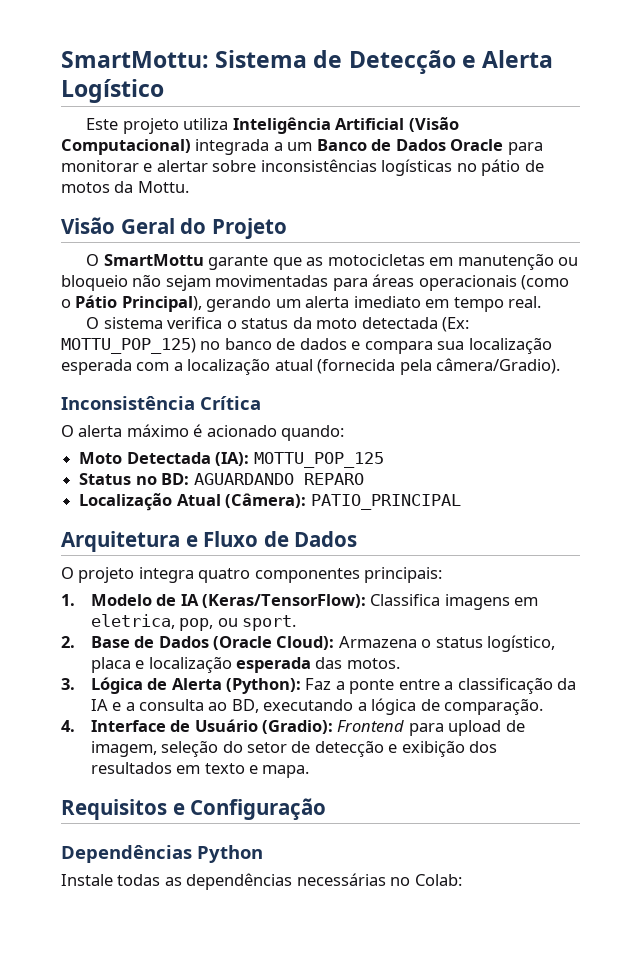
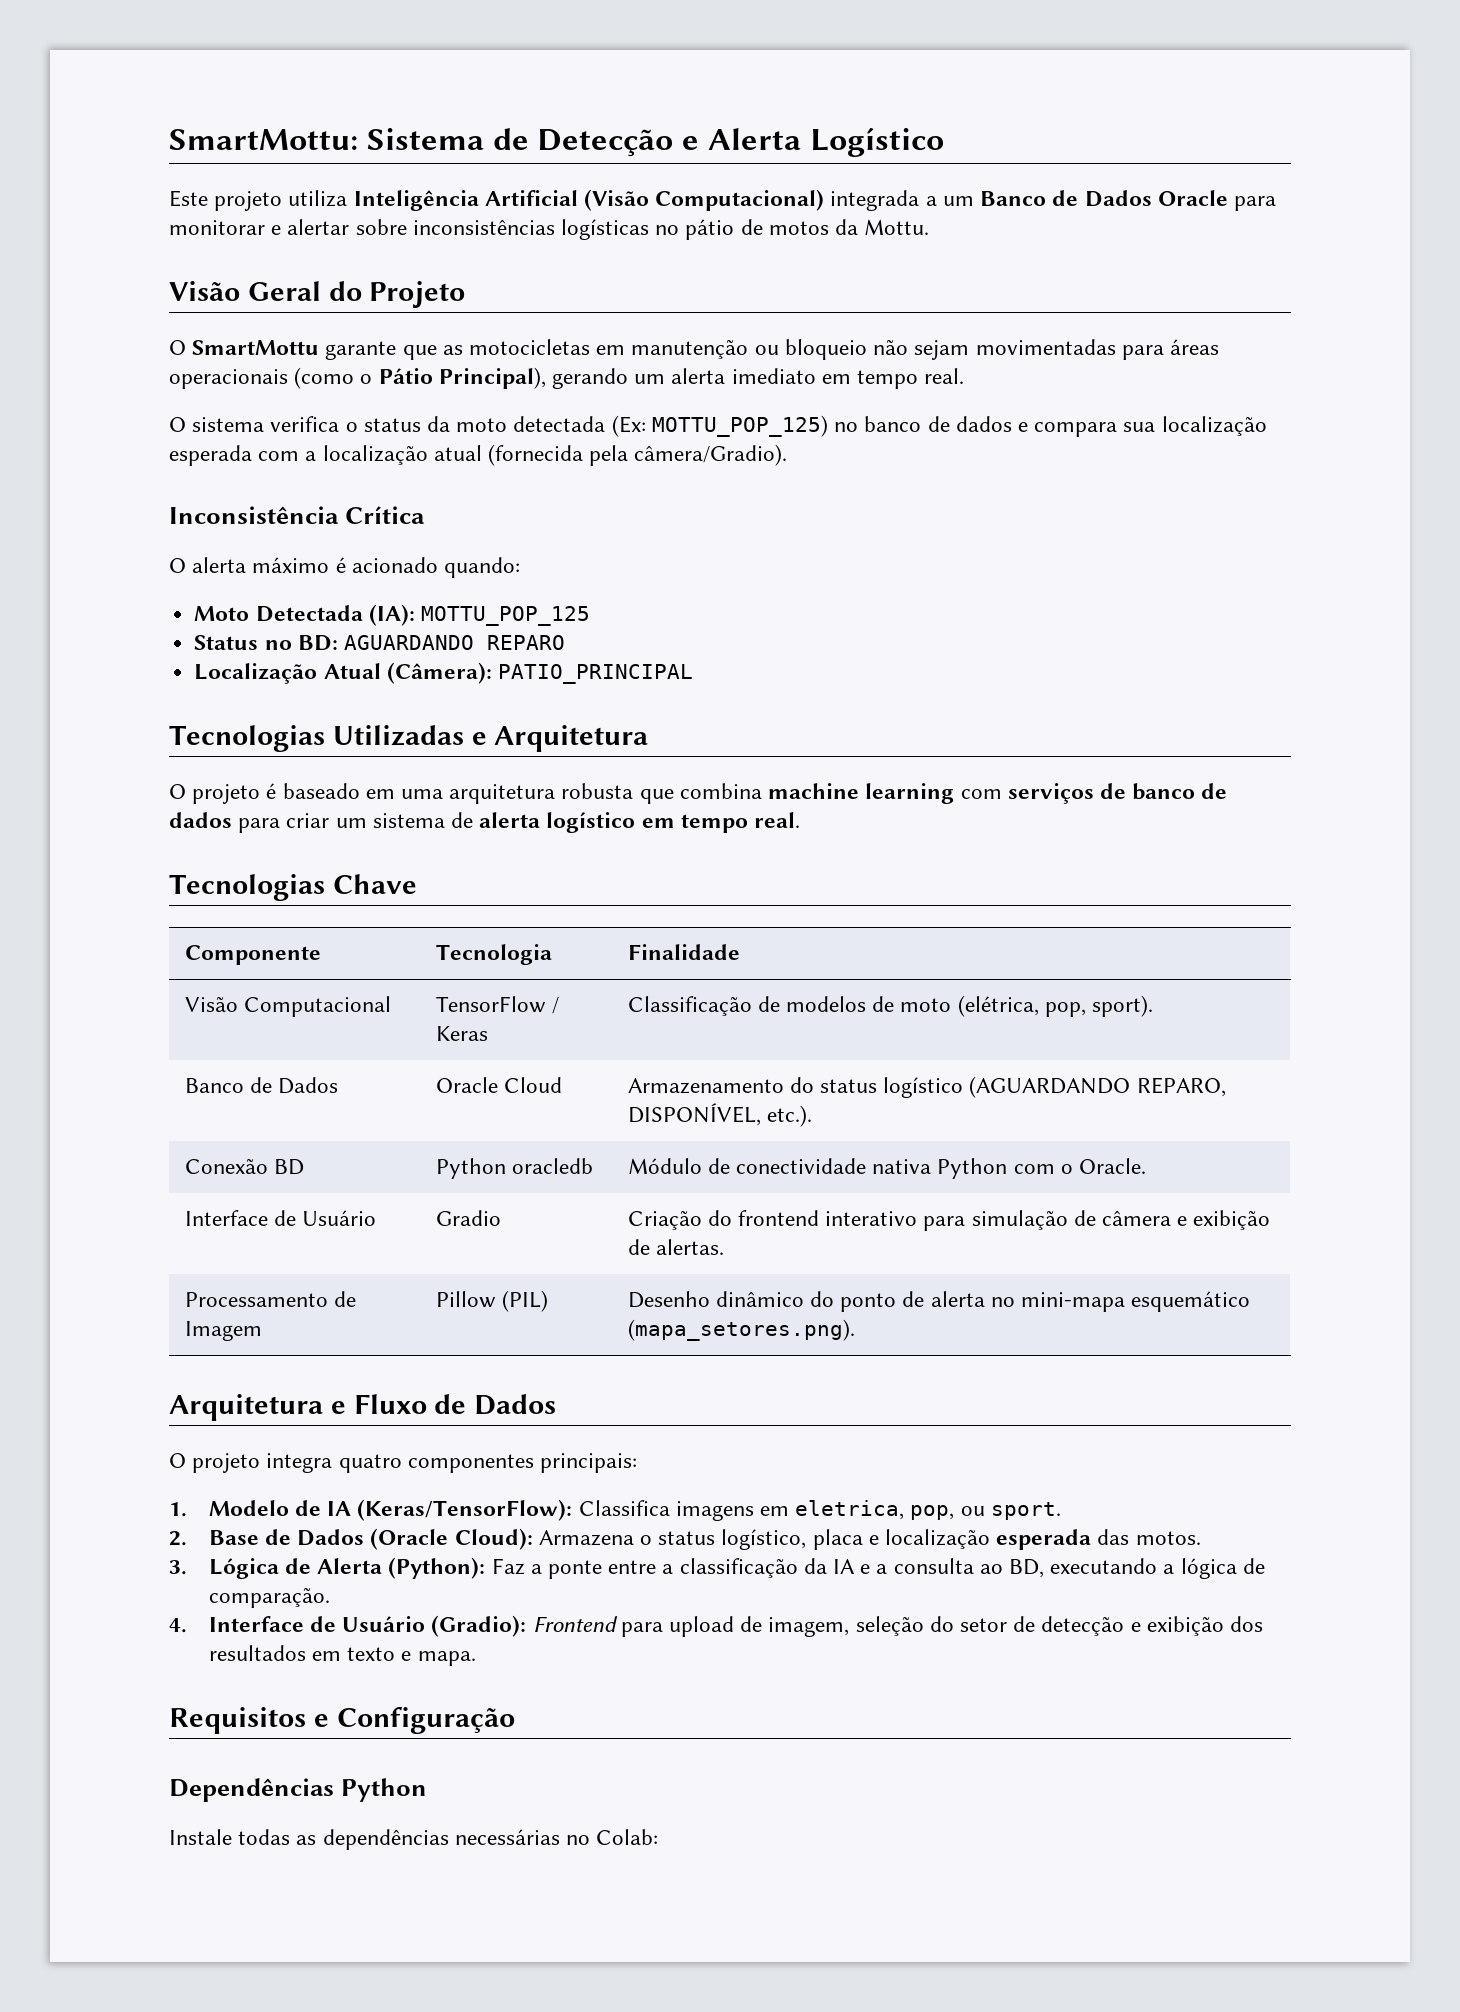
(461, 502) none -> [169,725,649,752] [169,783,1228,804] [169,812,801,833] [169,874,417,901] [184,945,321,965] [435,944,552,965] [627,944,740,960] [184,996,391,1017] [435,996,559,1014] [435,1026,488,1041] [627,995,1154,1017] [184,1077,338,1094] [435,1077,562,1093] [627,1076,1226,1098] [627,1103,812,1127] [184,1158,304,1175] [435,1158,593,1179] [627,1158,1147,1179] [184,1210,376,1226] [435,1210,501,1226] [627,1210,1271,1231] [627,1239,724,1255] [184,1291,356,1307] [184,1321,262,1341] [435,1290,548,1312] [627,1291,1251,1312] [627,1319,855,1341] // Tecnologias Utilizadas e Arquitetura // O projeto é baseado em uma arquitetura robusta que combina machine learning com serviços de banco de dados para criar um sistema de alerta logístico em tempo real. // Tecnologias Chave // Componente | Tecnologia | Finalidade // Visão Computacional | TensorFlow / Keras | Classificação de modelos de moto (elétrica, pop, sport). // Banco de Dados | Oracle Cloud | Armazenamento do status logístico (AGUARDANDO REPARO, DISPONÍVEL, etc.). // Conexão BD | Python oracledb | Módulo de conectividade nativa Python com o Oracle. // Interface de Usuário | Gradio | Criação do frontend interativo para simulação de câmera e exibição de alertas. // Processamento de Imagem | Pillow (PIL) | Desenho dinâmico do ponto de alerta no mini-mapa esquemático (mapa_setores.png).

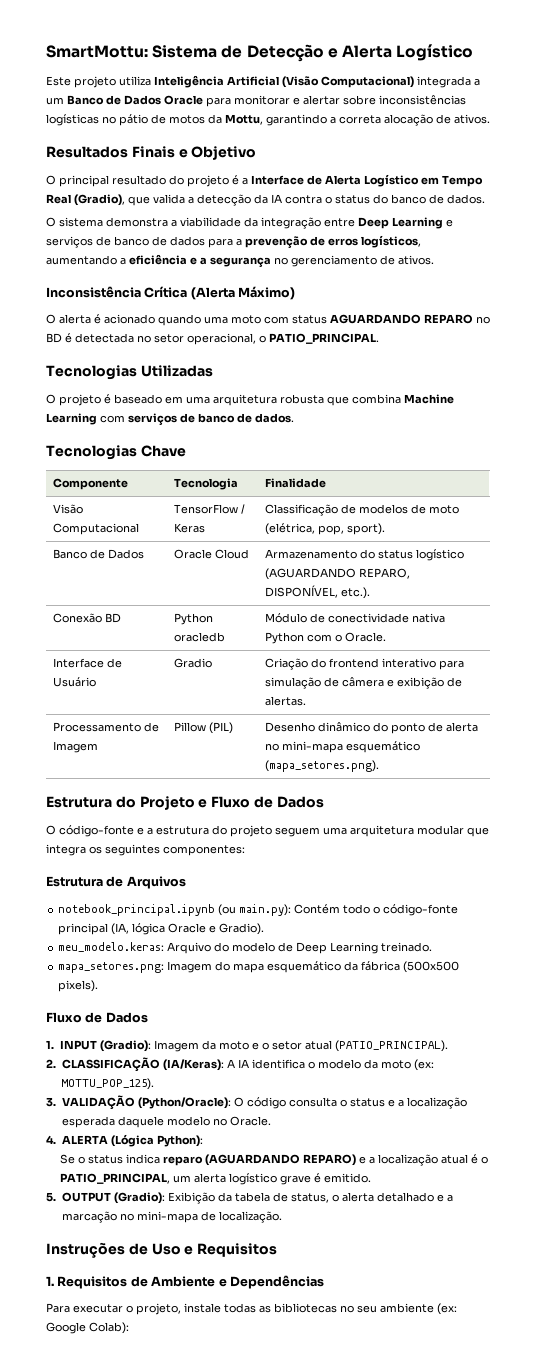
[864,219,930,235] [169,281,466,308] [169,339,1219,360] [169,367,965,389] [169,415,1267,437] [169,444,788,466] Mottu. // Visão Geral do Projeto // O SmartMottu garante que as motocicletas em manutenção ou bloqueio não sejam movimentadas para áreas operacionais (como o Pátio Principal), gerando um alerta imediato em tempo real. // O sistema verifica o status da moto detectada (Ex: MOTTU_POP_125) no banco de dados e compara sua localização esperada com a localização atual (fornecida pela câmera/Gradio). -> [225,114,490,126] [46,146,257,160] [46,174,483,187] [46,194,485,206] [46,217,453,229] [46,235,421,248] [46,254,434,267] Mottu, garantindo a correta alocação de ativos. // Resultados Finais e Objetivo // O principal resultado do projeto é a Interface de Alerta Logístico em Tempo Real (Gradio), que valida a detecção da IA contra o status do banco de dados. // O sistema demonstra a viabilidade da integração entre Deep Learning e serviços de banco de dados para a prevenção de erros logísticos, aumentando a eficiência e a segurança no gerenciamento de ativos.
(426, 515) none -> [190,286,296,300] (Alerta Máximo)
[252,557,330,573] máximo -> (91, 319) none
[444,557,521,578] [194,604,590,626] [194,635,565,651] [194,662,693,684] quando: // Moto Detectada (IA): MOTTU_POP_125 // Status no BD: AGUARDANDO REPARO // Localização Atual (Câmera): PATIO_PRINCIPAL -> [158,314,490,326] [46,333,379,345] quando uma moto com status AGUARDANDO REPARO no BD é detectada no setor operacional, o PATIO_PRINCIPAL.
[471,725,649,752] e Arquitetura -> (213, 371) none
[768,783,955,804] machine learning -> [404,394,454,404] [46,413,97,425] Machine Learning
[169,812,801,833] dados para criar um sistema de alerta logístico em tempo real. -> [255,413,294,423] dados.
[169,1394,323,1421] Arquitetura -> [46,796,195,810] Estrutura do Projeto
[192,1453,638,1473] [169,1499,1061,1521] [169,1528,1201,1550] [169,1557,1265,1579] [208,1587,330,1608] [169,1615,1264,1637] [208,1645,476,1666] [169,1707,515,1734] [169,1778,428,1802] [169,1829,659,1850] projeto integra quatro componentes principais: // 1. Modelo de IA (Keras/TensorFlow): Classifica imagens em eletrica, pop, ou sport. // 2. Base de Dados (Oracle Cloud): Armazena o status logístico, placa e localização esperada das motos. // 3. Lógica de Alerta (Python): Faz a ponte entre a classificação da IA e a consulta ao BD, executando a lógica de comparação. // 4. Interface de Usuário (Gradio): Frontend para upload de imagem, seleção do setor de detecção e exibição dos resultados em texto e mapa. // Requisitos e Configuração // Dependências Python // Instale todas as dependências necessárias no Colab: -> [59,825,489,837] [46,844,245,856] [46,876,186,889] [58,904,459,916] [58,923,265,935] [58,942,433,954] [58,961,460,973] [58,980,99,992] [46,1012,148,1023] [46,1040,448,1052] [46,1057,434,1072] [61,1078,154,1090] [46,1095,467,1110] [61,1116,271,1128] [46,1134,203,1147] [59,1154,488,1166] [59,1173,371,1185] [46,1192,453,1204] [61,1211,282,1223] [46,1242,278,1258] [46,1275,324,1289] [46,1303,457,1315] [46,1322,129,1334] código-fonte e a estrutura do projeto seguem uma arquitetura modular que integra os seguintes componentes: // Estrutura de Arquivos // notebook_principal.ipynb (ou main.py): Contém todo o código-fonte principal (IA, lógica Oracle e Gradio). // meu_modelo.keras: Arquivo do modelo de Deep Learning treinado. // mapa_setores.png: Imagem do mapa esquemático da fábrica (500x500 pixels). // Fluxo de Dados // 1. INPUT (Gradio): Imagem da moto e o setor atual (PATIO_PRINCIPAL). // 2. CLASSIFICAÇÃO (IA/Keras): A IA identifica o modelo da moto (ex: MOTTU_POP_125). // 3. VALIDAÇÃO (Python/Oracle): O código consulta o status e a localização esperada daquele modelo no Oracle. // 4. ALERTA (Lógica Python): // Se o status indica reparo (AGUARDANDO REPARO) e a localização atual é o PATIO_PRINCIPAL, um alerta logístico grave é emitido. // 5. OUTPUT (Gradio): Exibição da tabela de status, o alerta detalhado e a marcação no mini-mapa de localização. // Instruções de Uso e Requisitos // 1. Requisitos de Ambiente e Dependências // Para executar o projeto, instale todas as bibliotecas no seu ambiente (ex: Google Colab):

